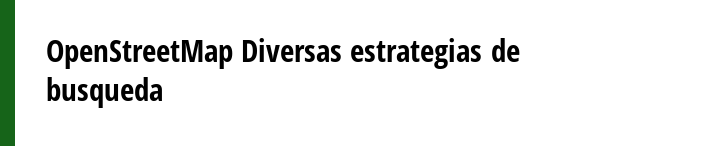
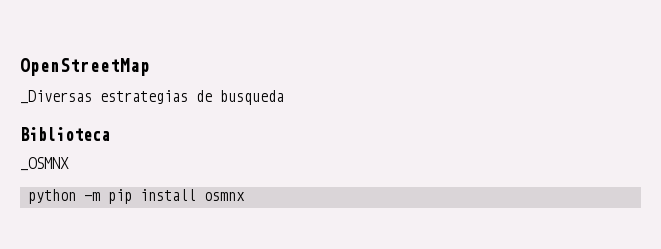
[241,38,343,62] Diversas -> [20,90,92,104] // _Diversas
(163, 92) none -> [20,127,110,141] [20,157,69,171] [27,189,245,204] // Biblioteca // _OSMNX // python -m pip install osmnx

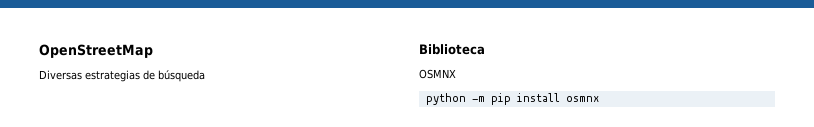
[20,90,92,104] _Diversas -> [39,70,82,80] Diversas
[220,90,284,105] busqueda -> [158,70,205,82] búsqueda
[20,157,69,171] _OSMNX -> [419,69,456,79] OSMNX

